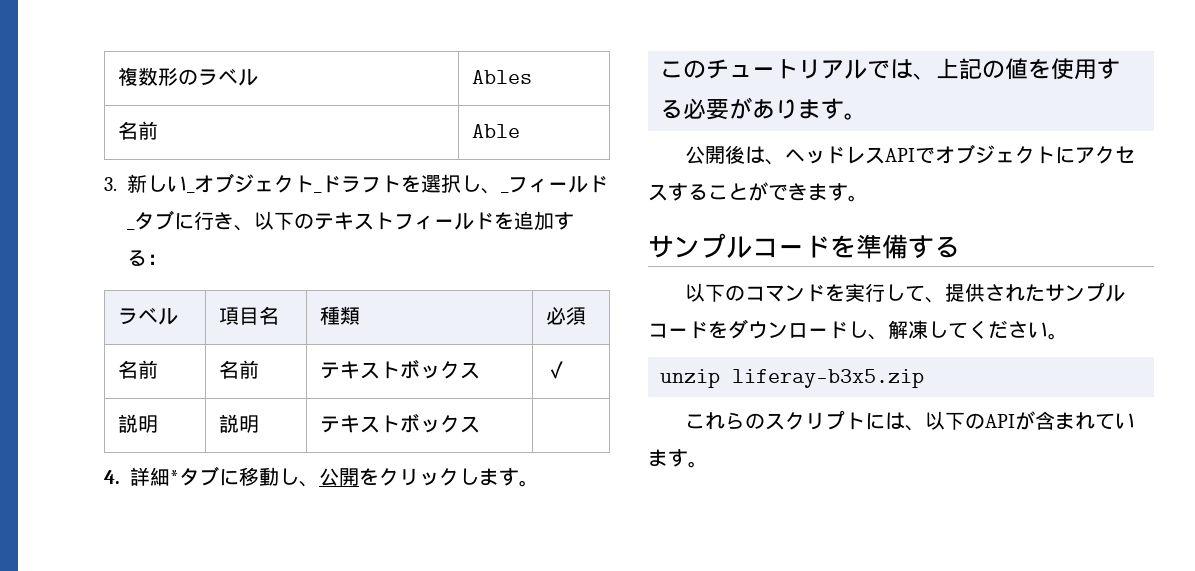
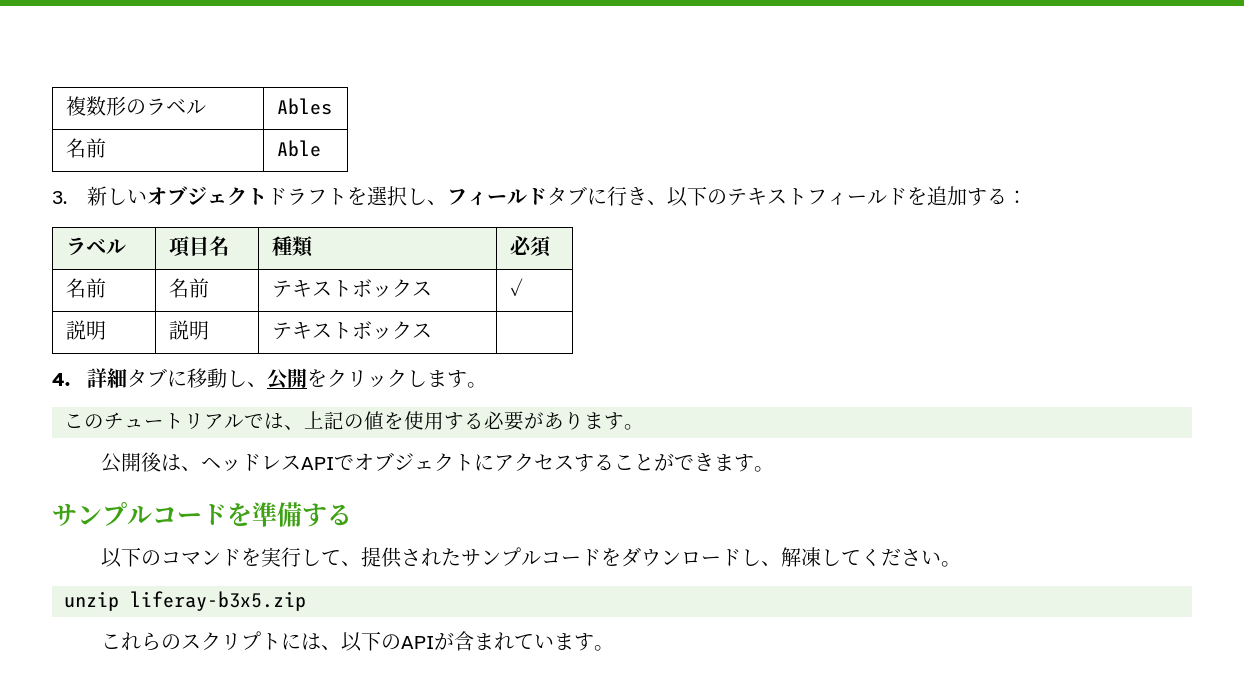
[187,173,322,193] _オブジェクト_ -> [146,186,267,206] オブジェクト
[501,175,608,193] [127,228,135,230] _フィールド_ -> [446,188,547,206] フィールド
[170,470,179,484] * -> (127, 378) none

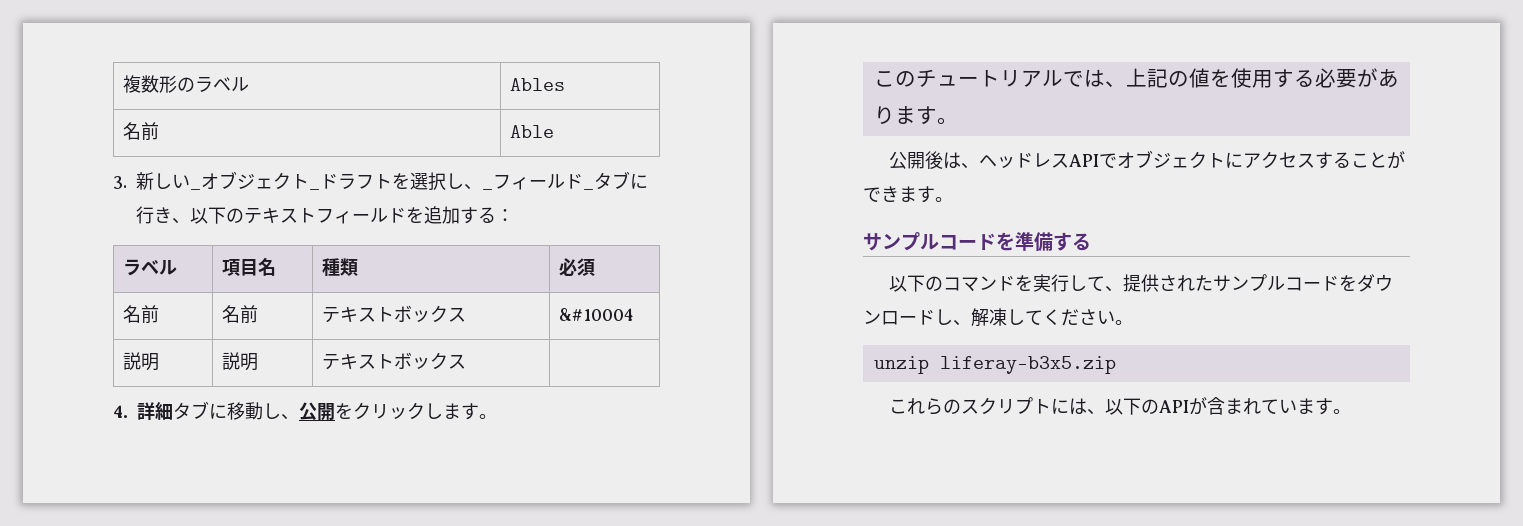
[146,186,267,206] オブジェクト -> [190,171,320,190] _オブジェクト_
[446,188,547,206] フィールド -> [482,174,594,190] _フィールド_
[510,278,524,296] ✓ -> [558,308,634,321] &#10004

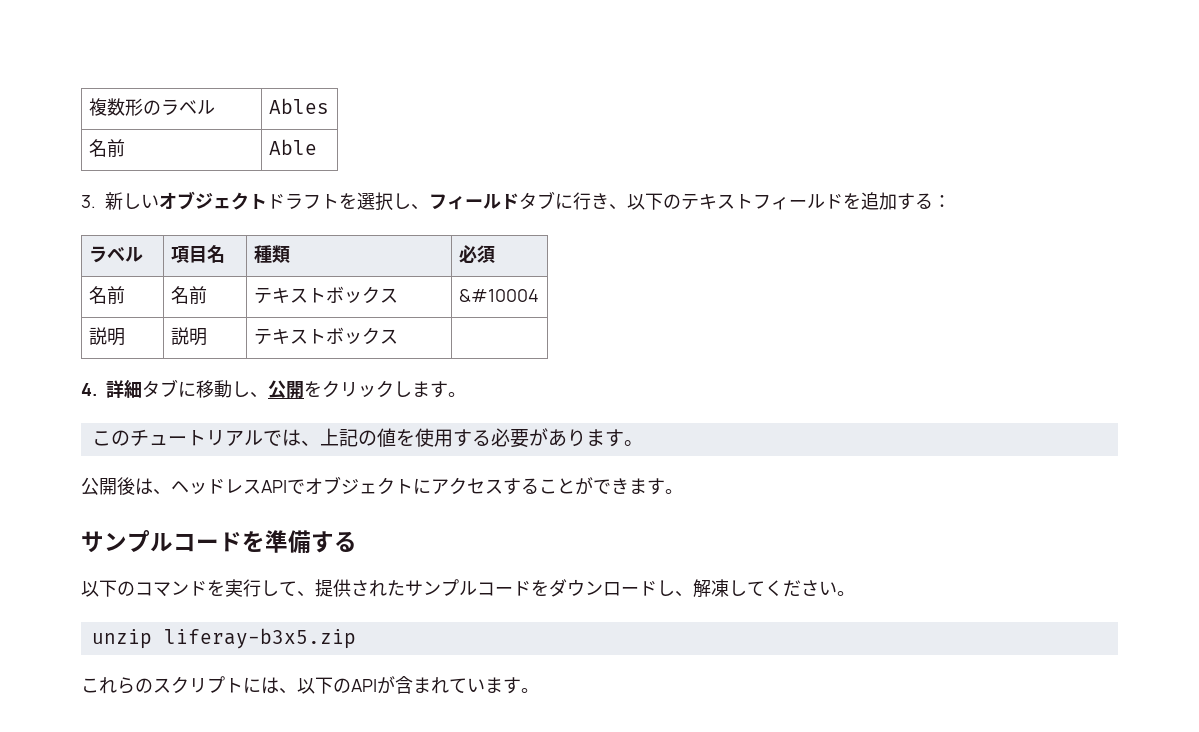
[190,171,320,190] _オブジェクト_ -> [159,191,267,210] オブジェクト
[482,174,594,190] _フィールド_ -> [429,193,519,210] フィールド

